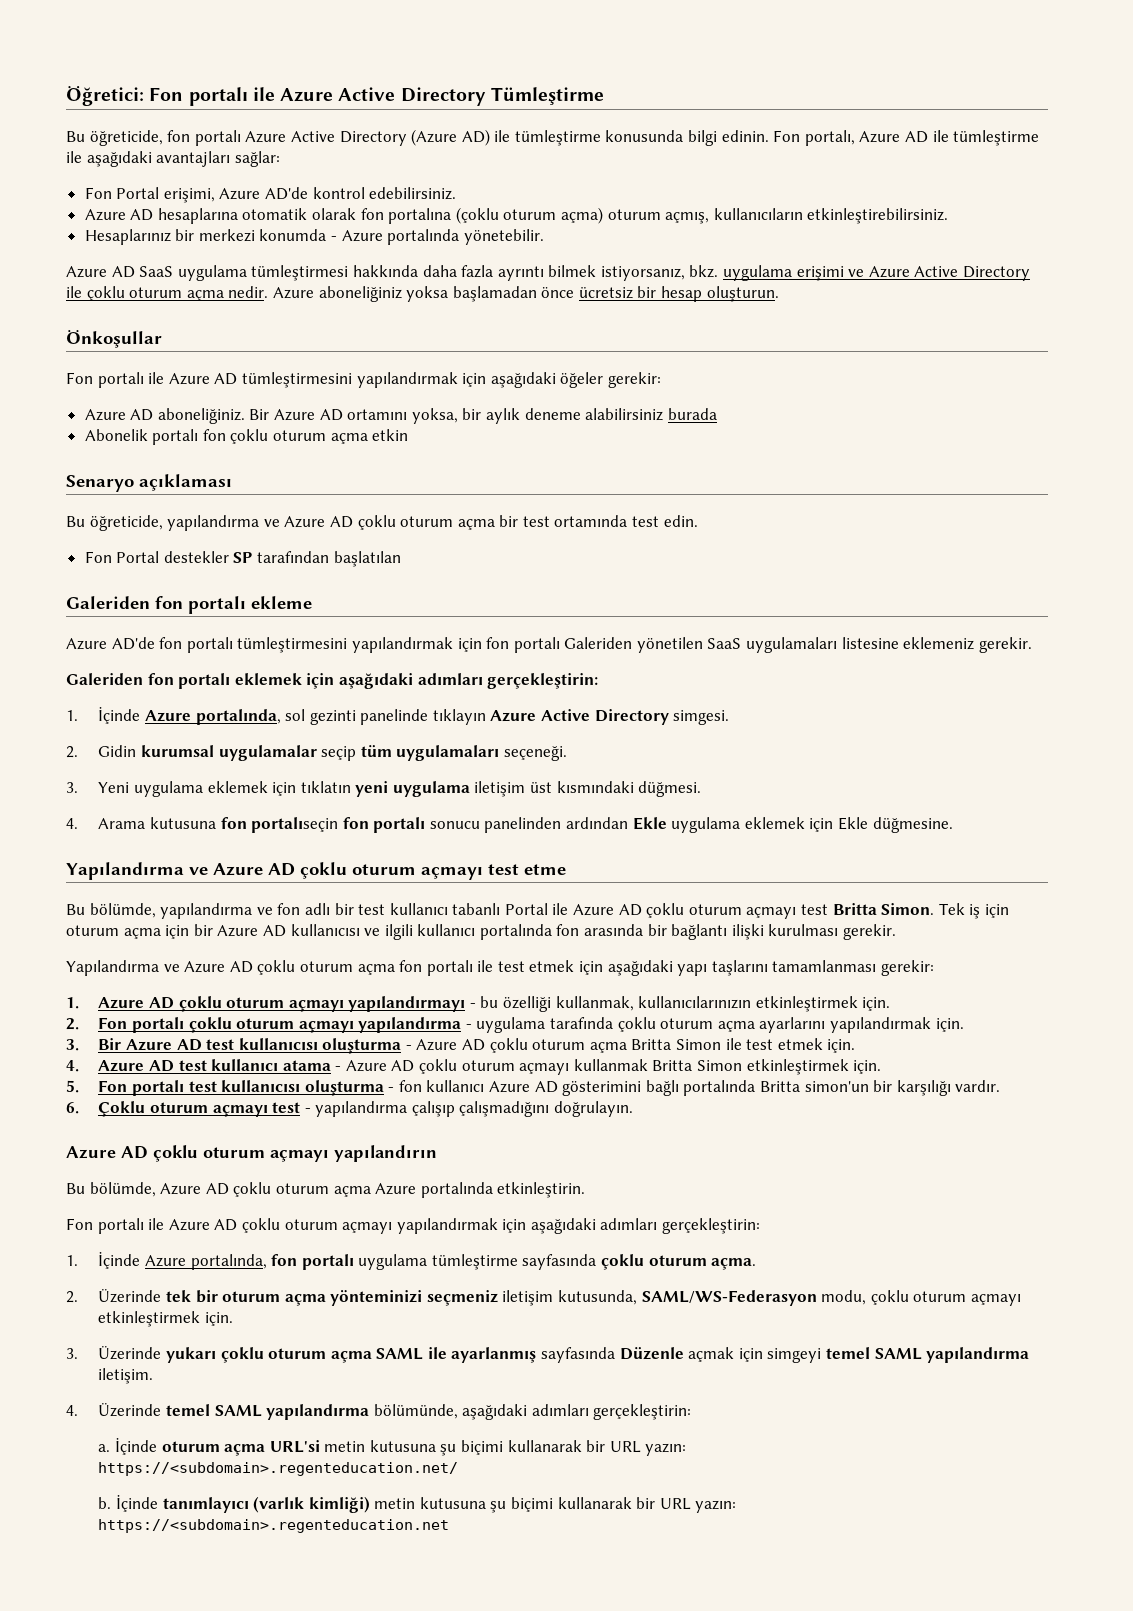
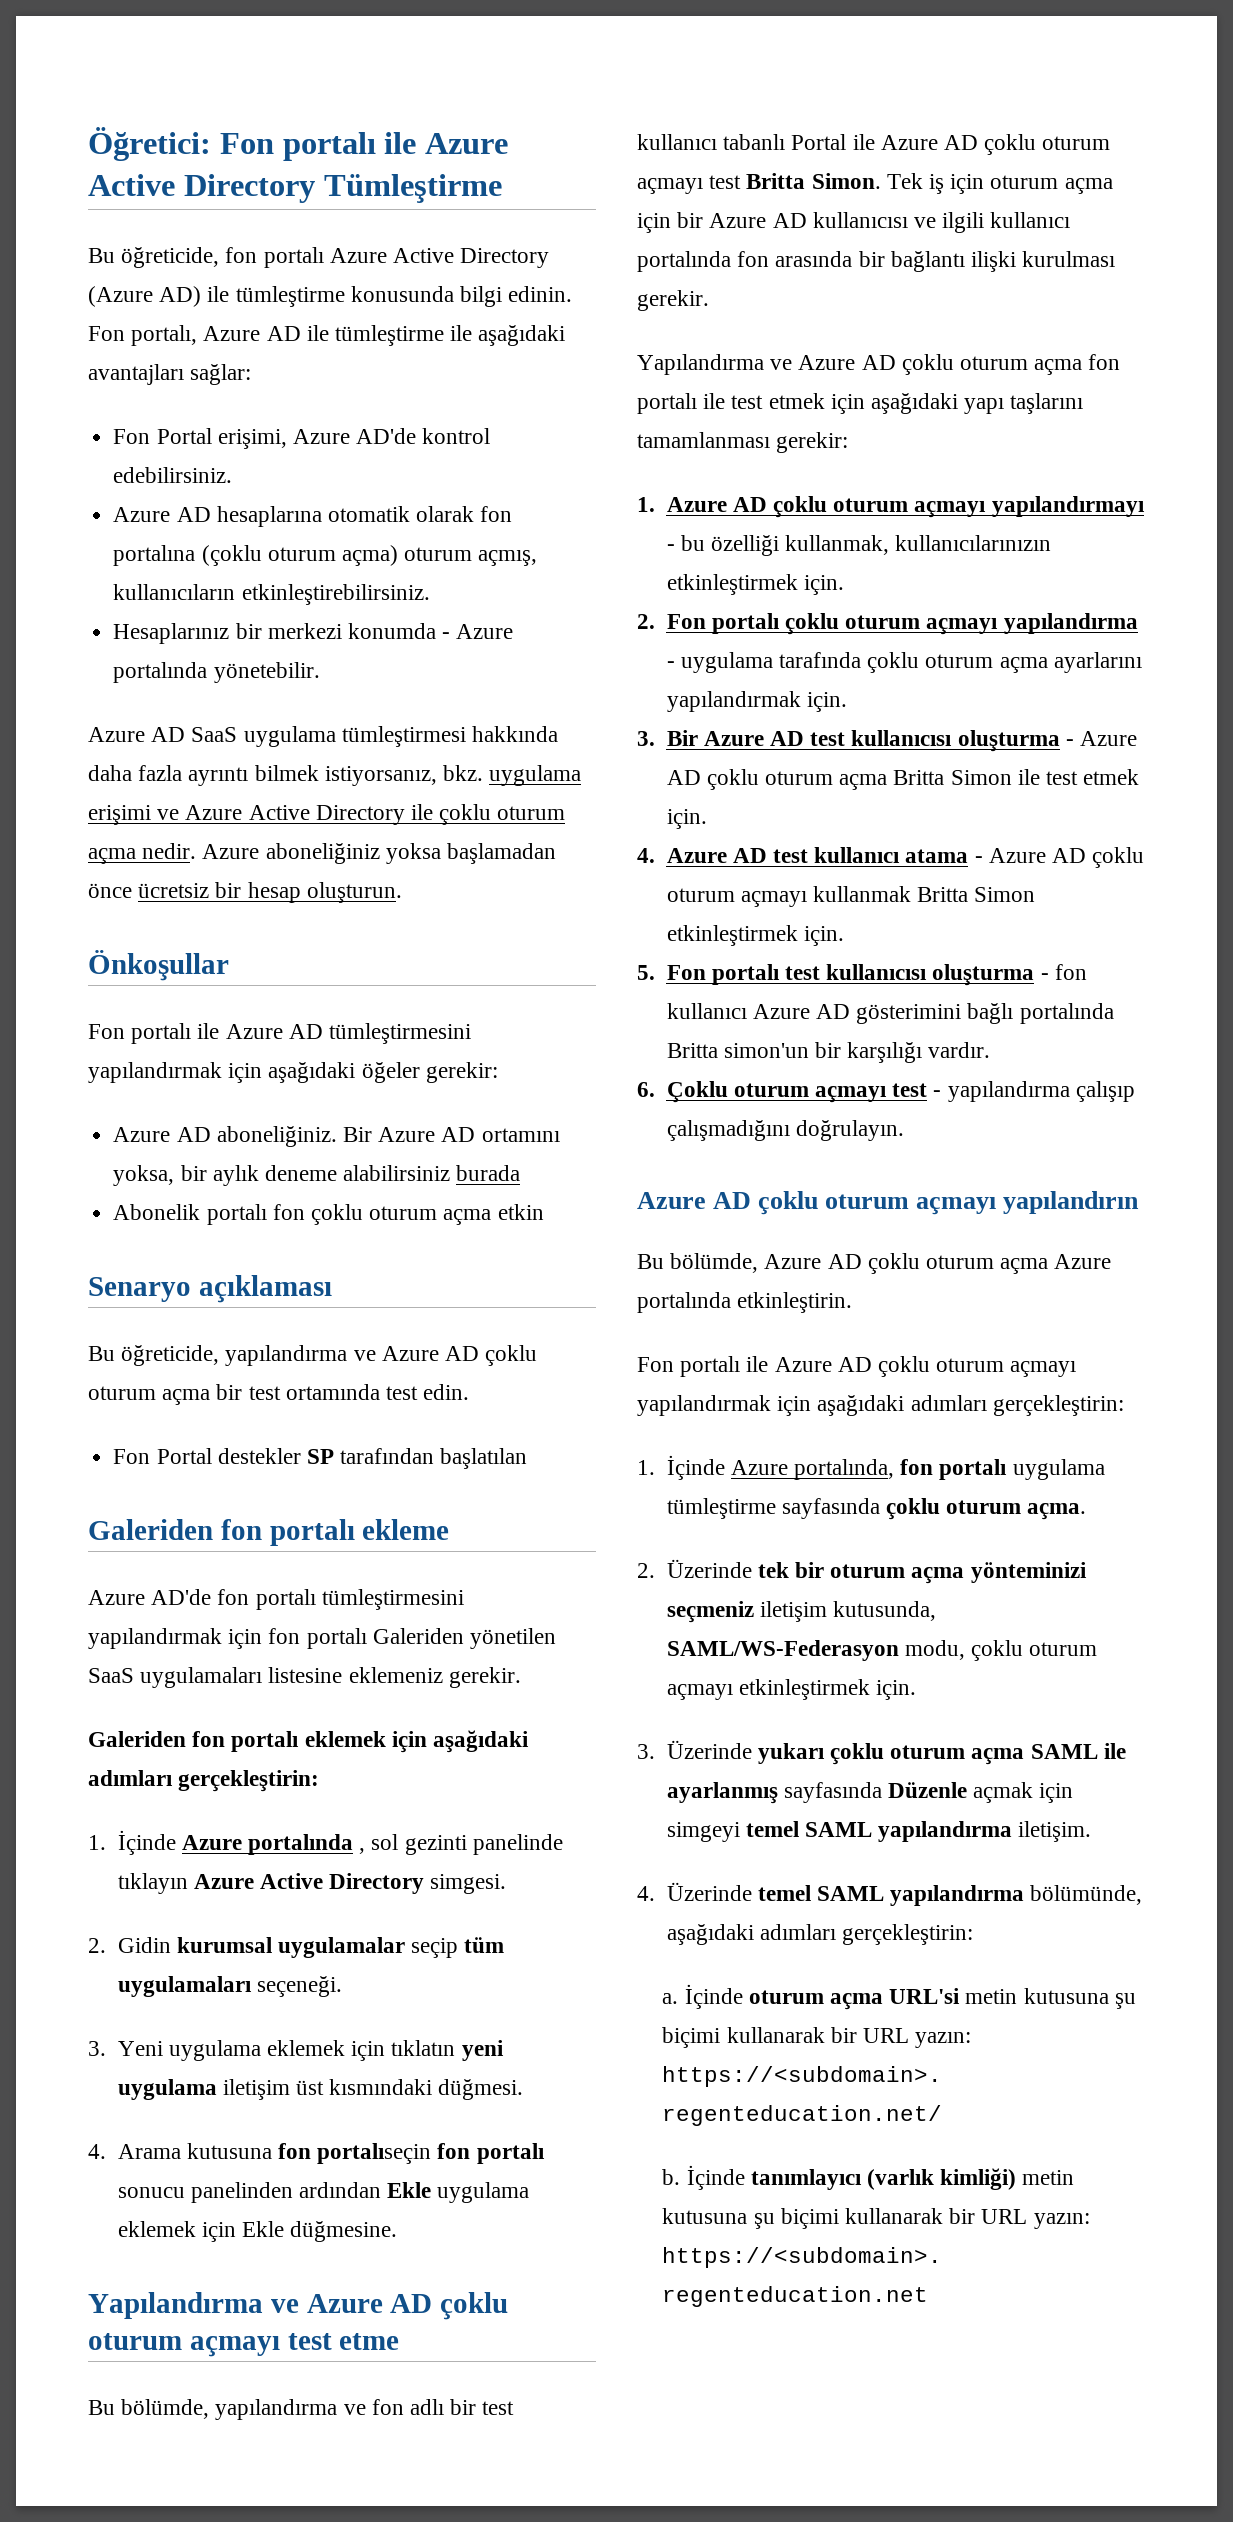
[195,709,281,725] portalında, -> [247,1834,366,1855] portalında ,

